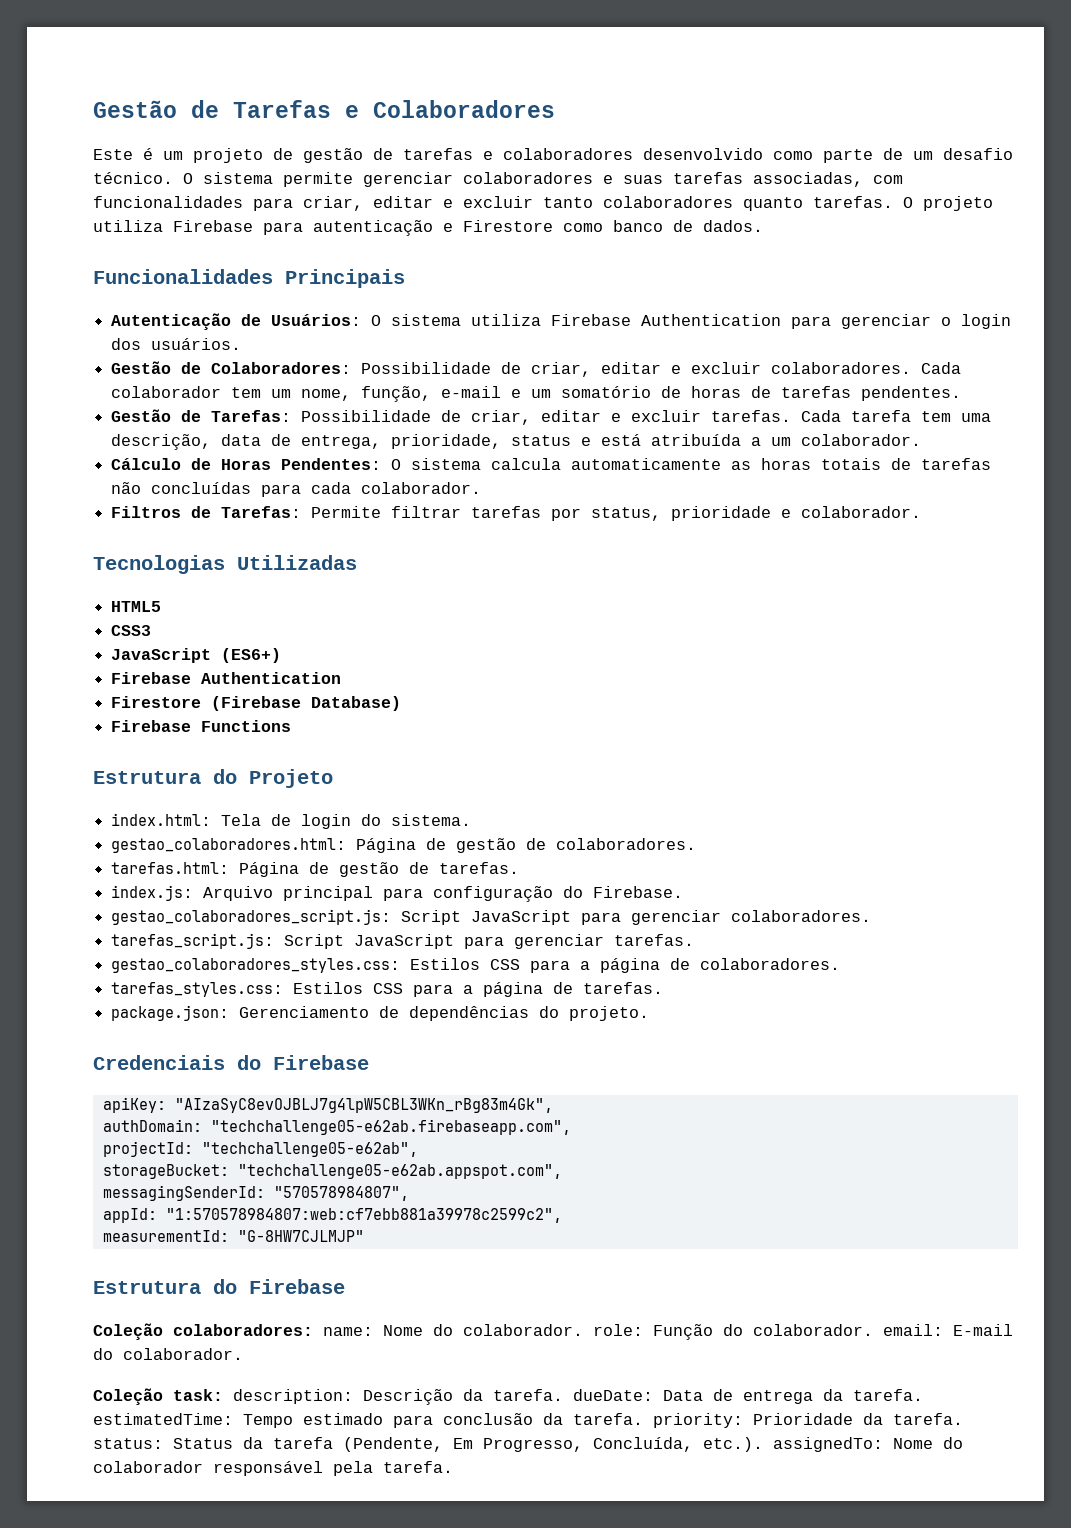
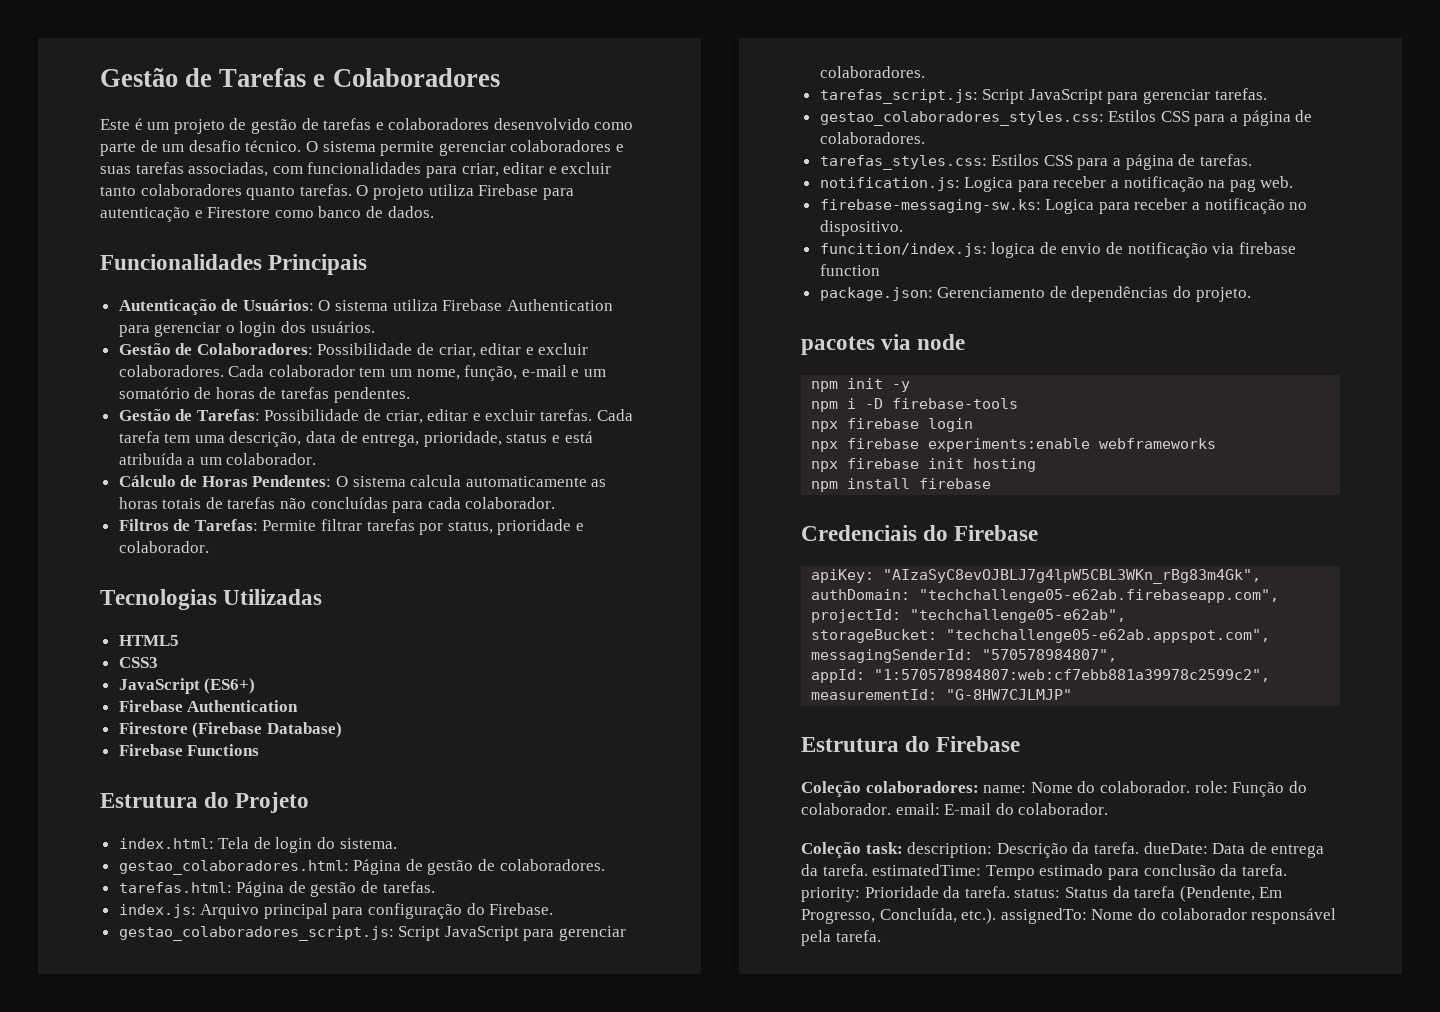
(664, 988) none -> [819,176,1294,192] [819,198,1308,214] [819,220,903,236] [819,242,1296,258] [819,264,880,276] // notification.js: Logica para receber a notificação na pag web. // firebase-messaging-sw.ks: Logica para receber a notificação no dispositivo. // funcition/index.js: logica de envio de notificação via firebase function
(650, 1013) none -> [801,334,966,355] [811,378,911,392] [811,398,1019,412] [811,418,974,432] [811,438,1217,452] [811,458,1037,472] [811,478,992,492] // pacotes via node // npm init -y // npm i -D firebase-tools // npx firebase login // npx firebase experiments:enable webframeworks // npx firebase init hosting // npm install firebase

